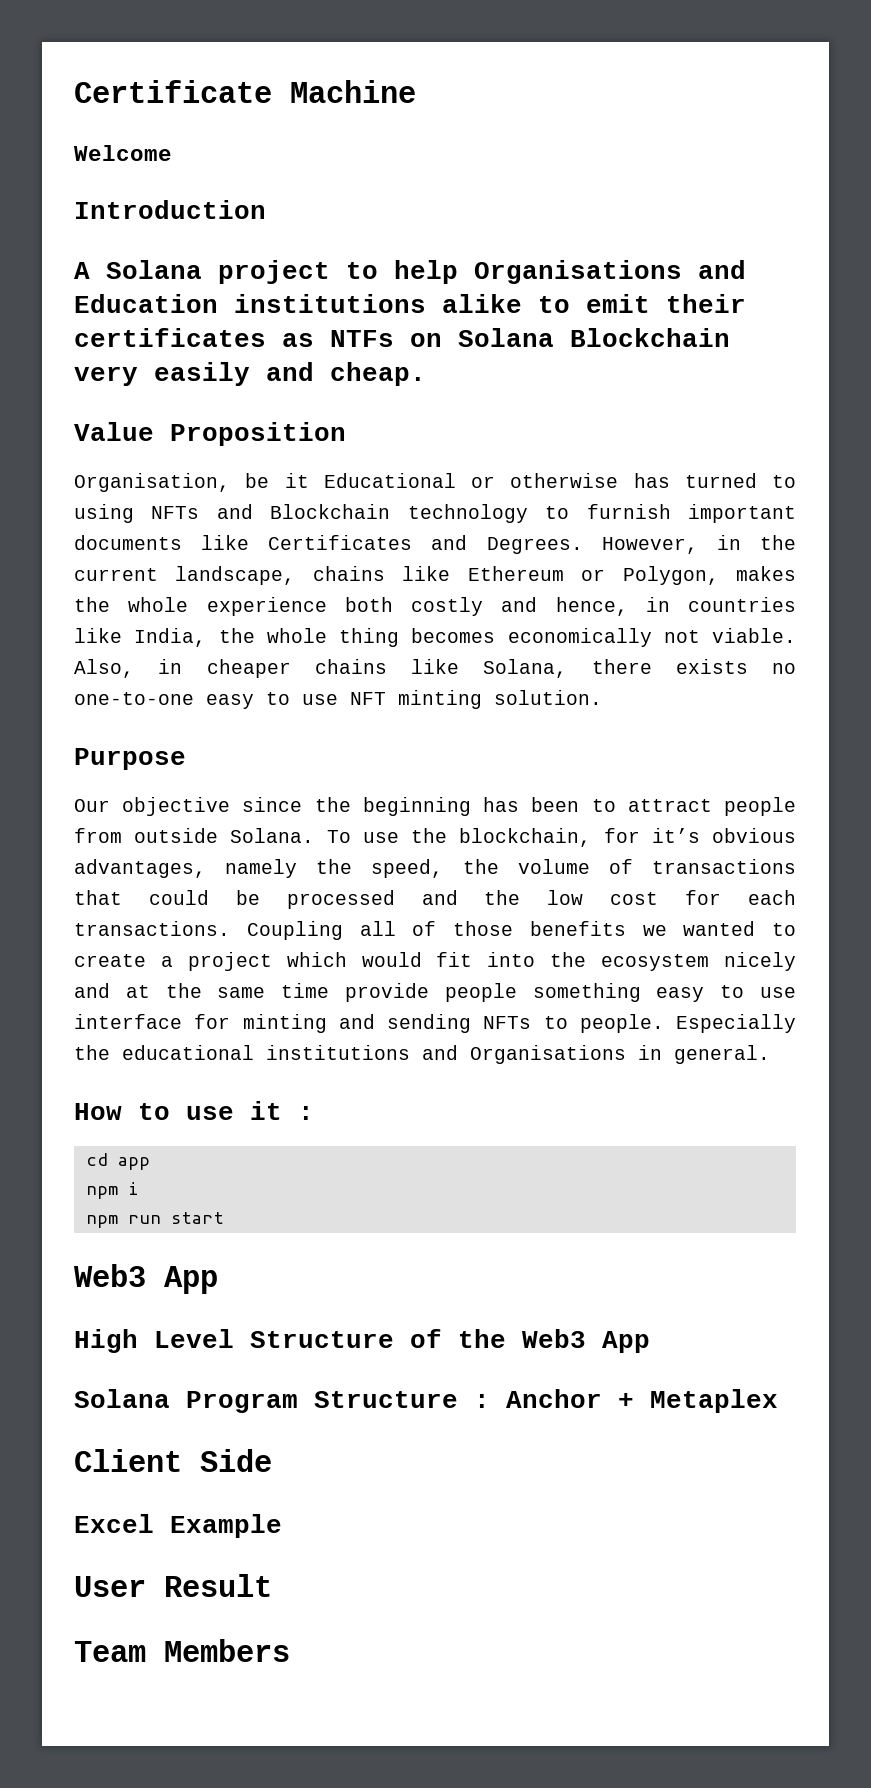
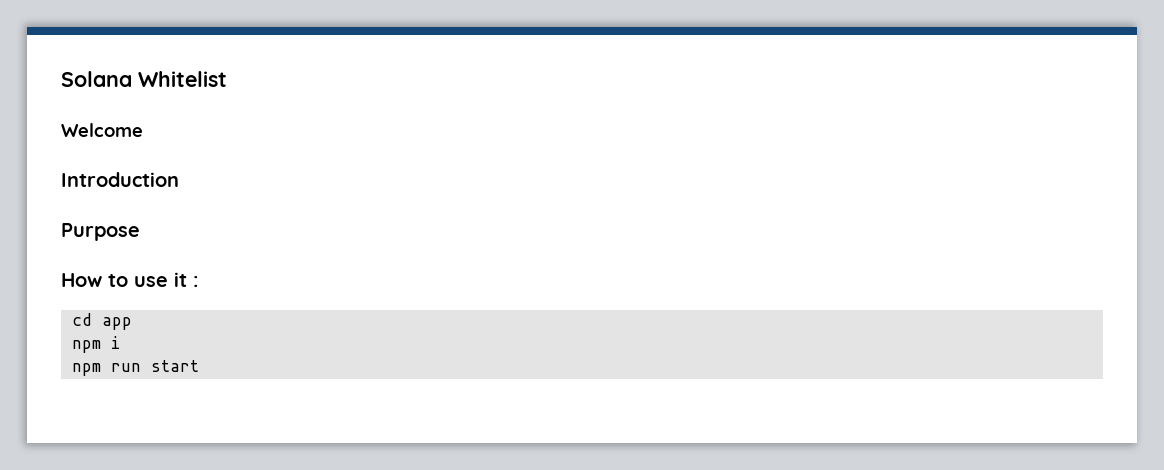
[74,80,416,103] Certificate Machine -> [61,71,227,87] Solana Whitelist
[74,260,746,284] [74,294,746,313] [74,328,730,347] [74,362,426,386] [74,422,346,446] [74,473,796,492] [74,504,796,523] [74,535,796,554] [74,566,797,585] [74,597,796,616] [74,628,796,647] [74,659,796,678] [74,690,602,709] [74,748,186,770] [74,797,796,816] [74,828,796,847] [74,859,796,878] [74,890,797,909] [74,921,796,940] [74,952,797,971] [74,983,796,1002] [74,1014,796,1033] [74,1045,770,1064] A Solana project to help Organisations and Education institutions alike to emit their certificates as NTFs on Solana Blockchain very easily and cheap. // Value Proposition // Organisation, be it Educational or otherwise has turned to using NFTs and Blockchain technology to furnish important documents like Certificates and Degrees. However, in the current landscape, chains like Ethereum or Polygon, makes the whole experience both costly and hence, in countries like India, the whole thing becomes economically not viable. Also, in cheaper chains like Solana, there exists no one-to-one easy to use NFT minting solution. // Purpose // Our objective since the beginning has been to attract people from outside Solana. To use the blockchain, for it’s obvious advantages, namely the speed, the volume of transactions that could be processed and the low cost for each transactions. Coupling all of those benefits we wanted to create a project which would fit into the ecosystem nicely and at the same time provide people something easy to use interface for minting and sending NFTs to people. Especially the educational institutions and Organisations in general. -> [61,223,140,241] Purpose
[74,1264,218,1294] [74,1329,650,1353] [74,1389,778,1413] [74,1449,272,1472] [74,1514,282,1538] [74,1574,272,1597] [74,1639,290,1662] // Web3 App // High Level Structure of the Web3 App // Solana Program Structure : Anchor + Metaplex // Client Side // Excel Example // User Result // Team Members -> (199, 366) none

